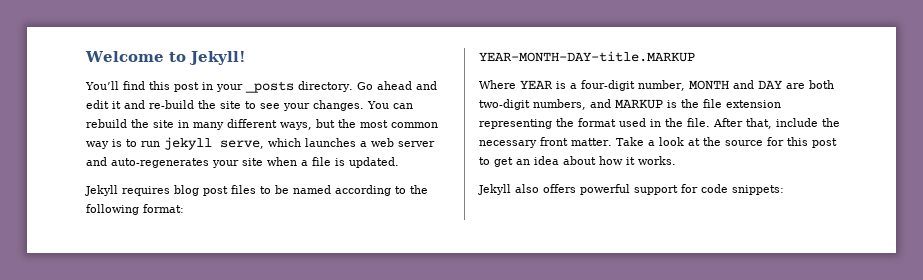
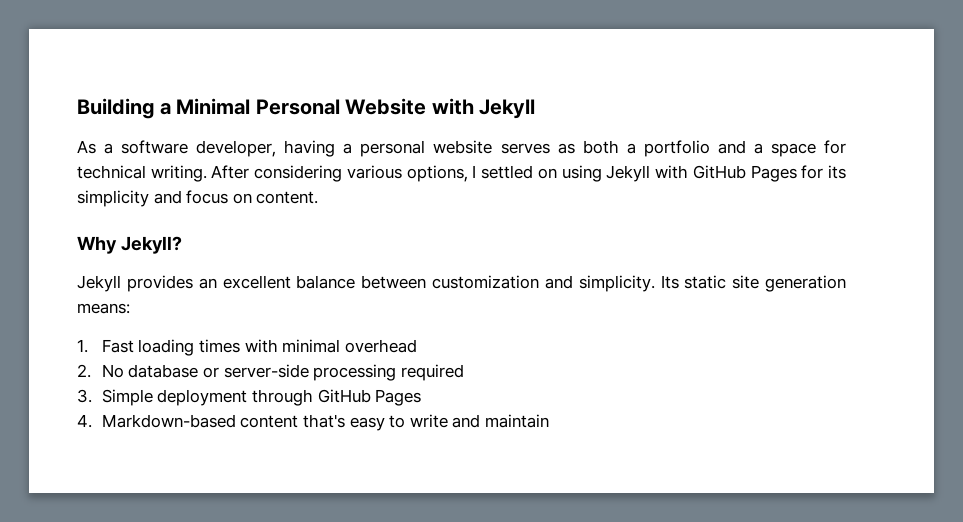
[85,51,246,65] [85,81,437,93] [86,100,413,111] [86,119,438,130] [86,137,435,150] [86,157,399,168] [85,185,428,196] [86,204,184,215] [479,51,695,62] [479,80,834,91] [479,99,781,110] [479,118,840,129] [479,137,837,148] [479,156,676,167] [478,184,784,195] Welcome to Jekyll! // You’ll find this post in your _posts directory. Go ahead and edit it and re-build the site to see your changes. You can rebuild the site in many different ways, but the most common way is to run jekyll serve, which launches a web server and auto-regenerates your site when a file is updated. // Jekyll requires blog post files to be named according to the following format: // YEAR-MONTH-DAY-title.MARKUP // Where YEAR is a four-digit number, MONTH and DAY are both two-digit numbers, and MARKUP is the file extension representing the format used in the file. After that, include the necessary front matter. Take a look at the source for this post to get an idea about how it works. // Jekyll also offers powerful support for code snippets: -> [77,98,536,119] [77,140,846,157] [77,165,847,182] [77,190,319,207] [77,236,182,254] [77,275,847,292] [77,303,130,314] [77,339,417,356] [77,364,464,381] [77,389,422,406] [77,414,549,431] Building a Minimal Personal Website with Jekyll // As a software developer, having a personal website serves as both a portfolio and a space for technical writing. After considering various options, I settled on using Jekyll with GitHub Pages for its simplicity and focus on content. // Why Jekyll? // Jekyll provides an excellent balance between customization and simplicity. Its static site generation means: // 1. Fast loading times with minimal overhead // 2. No database or server-side processing required // 3. Simple deployment through GitHub Pages // 4. Markdown-based content that's easy to write and maintain

